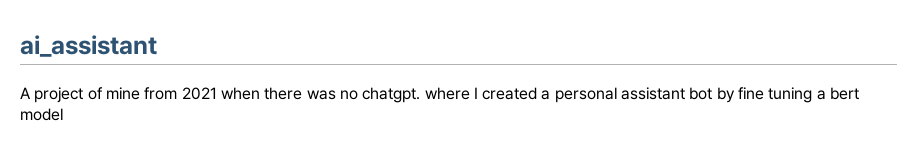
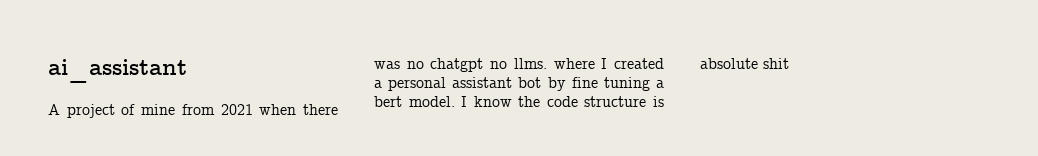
[362,87,421,103] chatgpt. -> [430,58,547,72] chatgpt no llms.
[20,108,63,121] model -> [408,96,664,107] [700,58,789,69] model. I know the code structure is absolute shit

